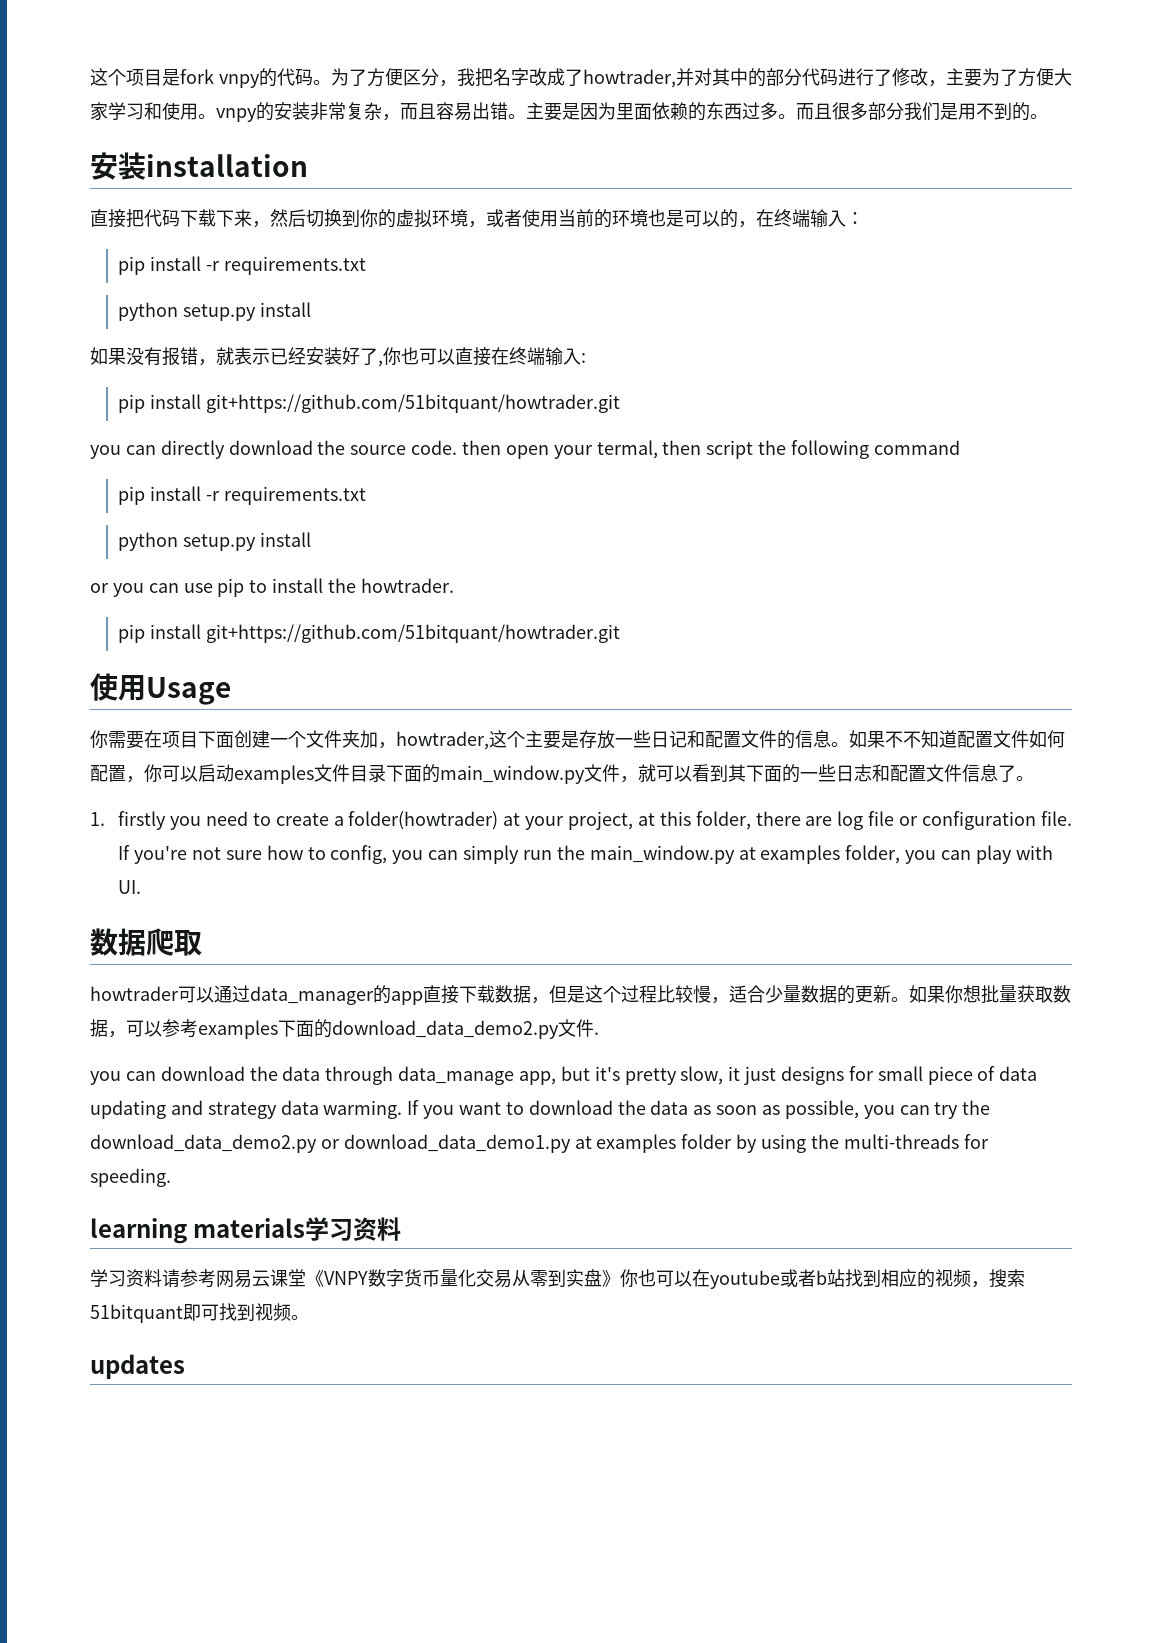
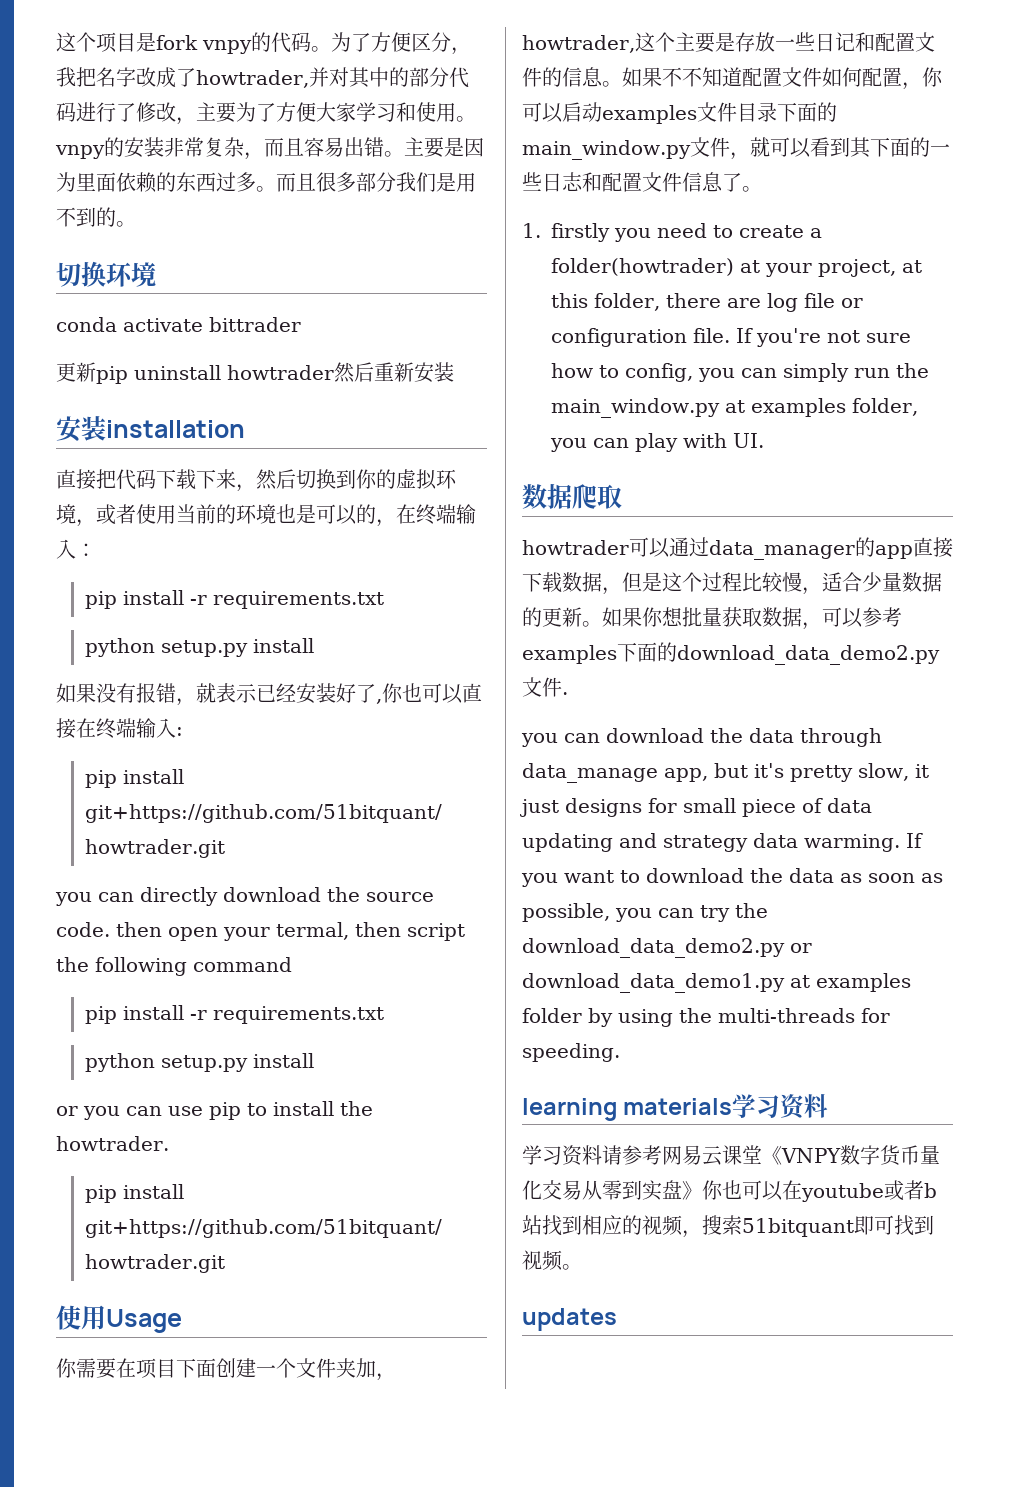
(1048, 116) none -> [56,261,156,287] [56,317,301,332] [56,362,454,384] // 切换环境 // conda activate bittrader // 更新pip uninstall howtrader然后重新安装

